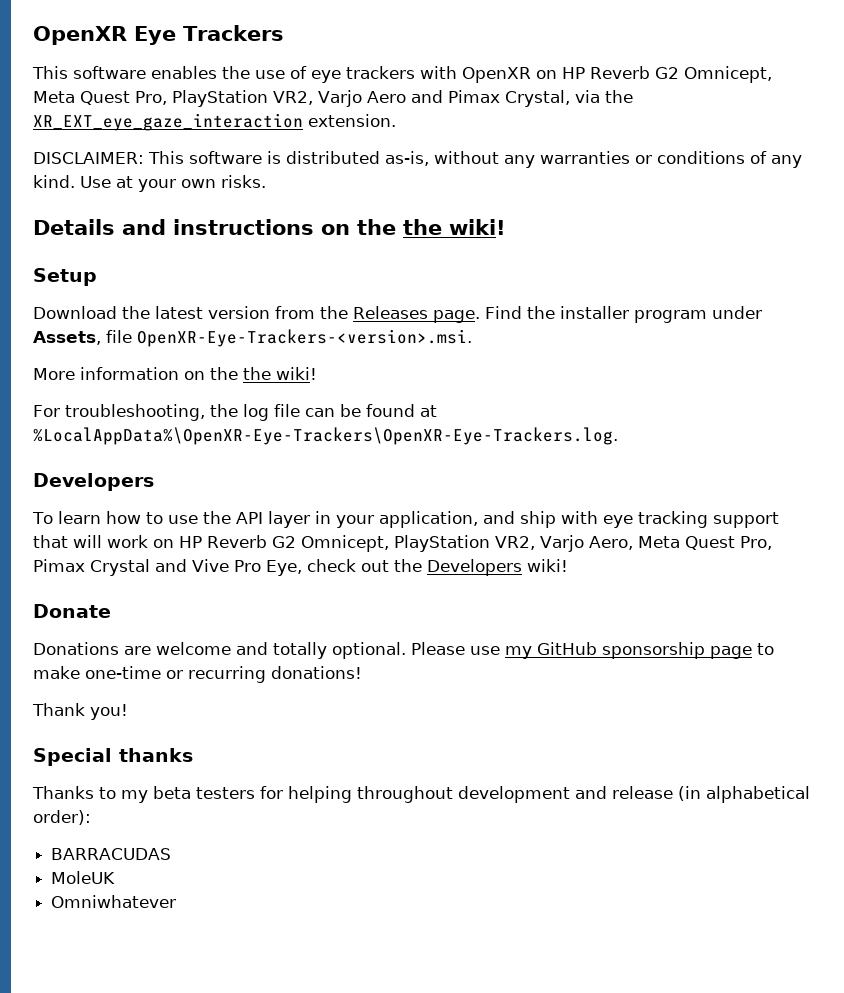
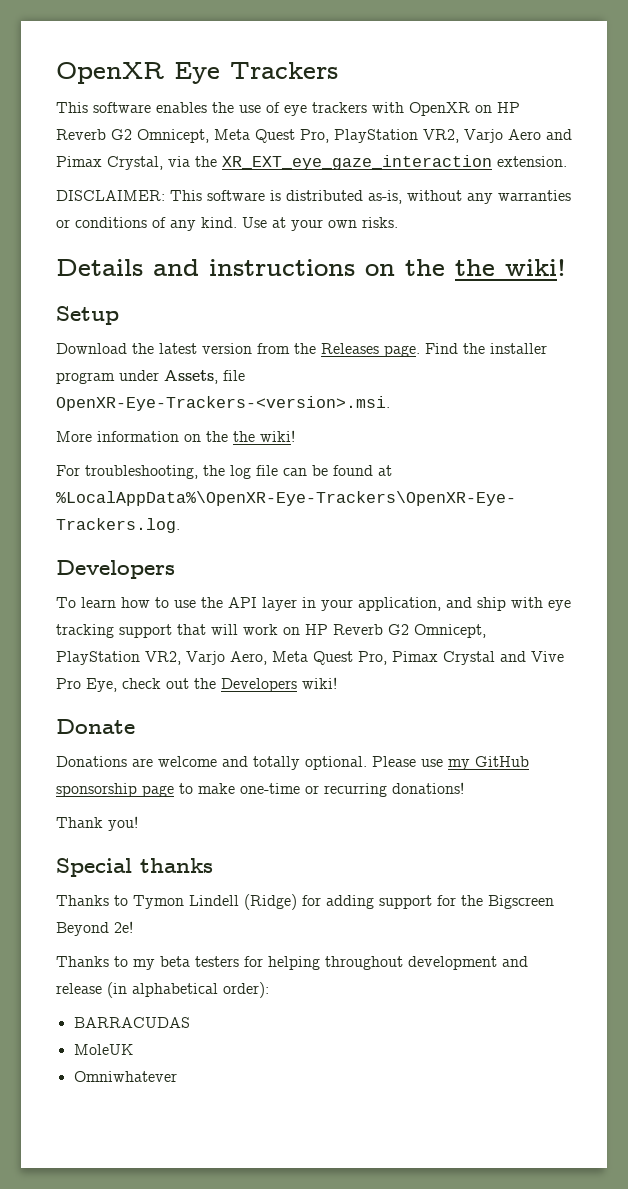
(193, 755) none -> [56,894,554,910] [56,921,133,936] // Thanks to Tymon Lindell (Ridge) for adding support for the Bigscreen Beyond 2e!

